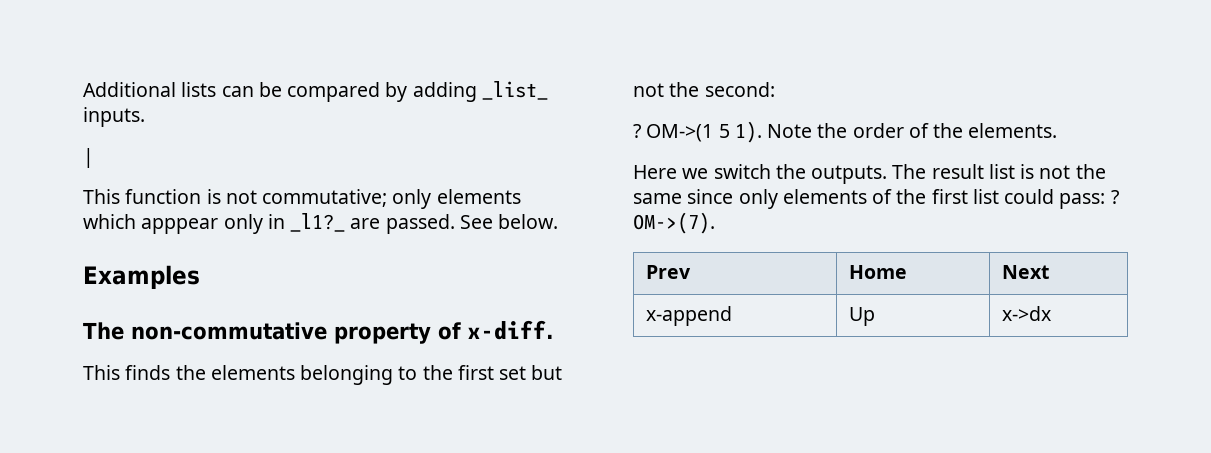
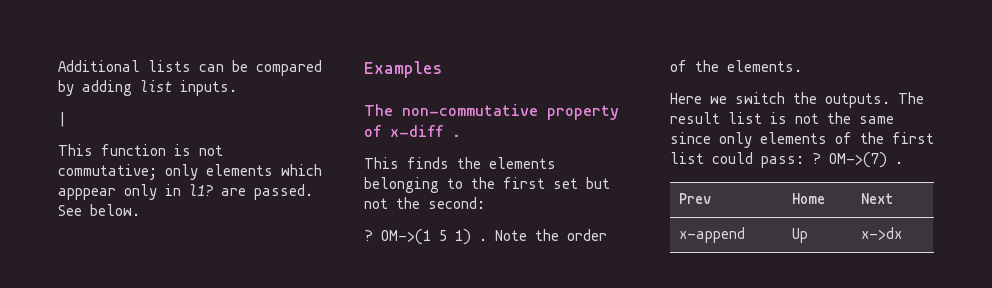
[481,81,548,100] _list_ -> [140,80,172,92] list
[290,213,346,232] _l1?_ -> [189,184,213,196] l1?
[468,320,554,340] x-diff. -> [390,125,461,137] x-diff .
[734,121,762,143] 1). -> [455,229,487,245] 1) .
[633,212,715,234] OM->(7). -> [829,152,903,168] OM->(7) .

